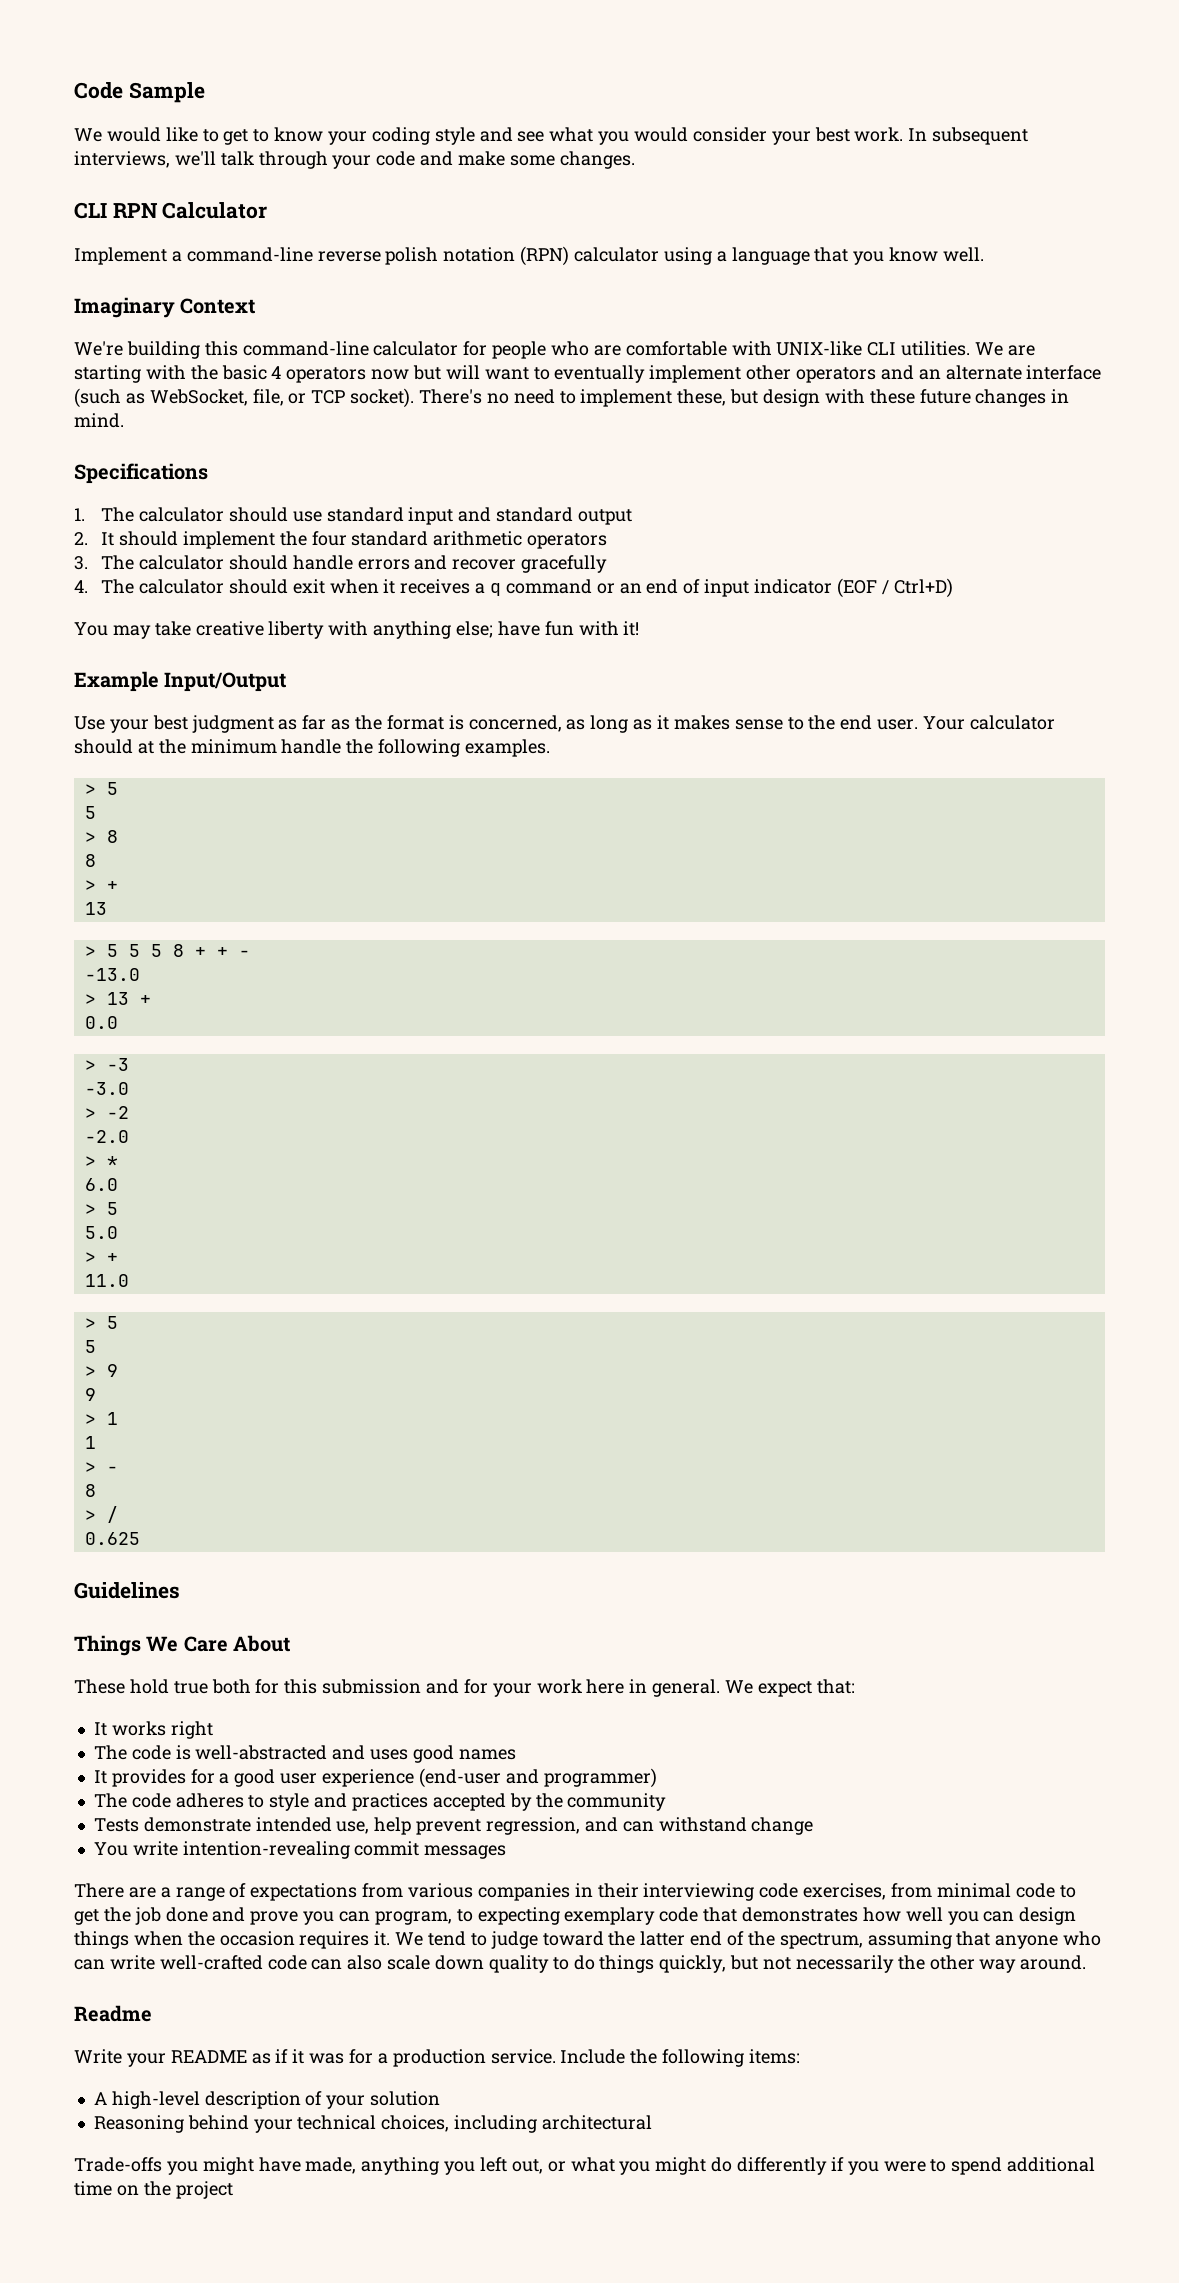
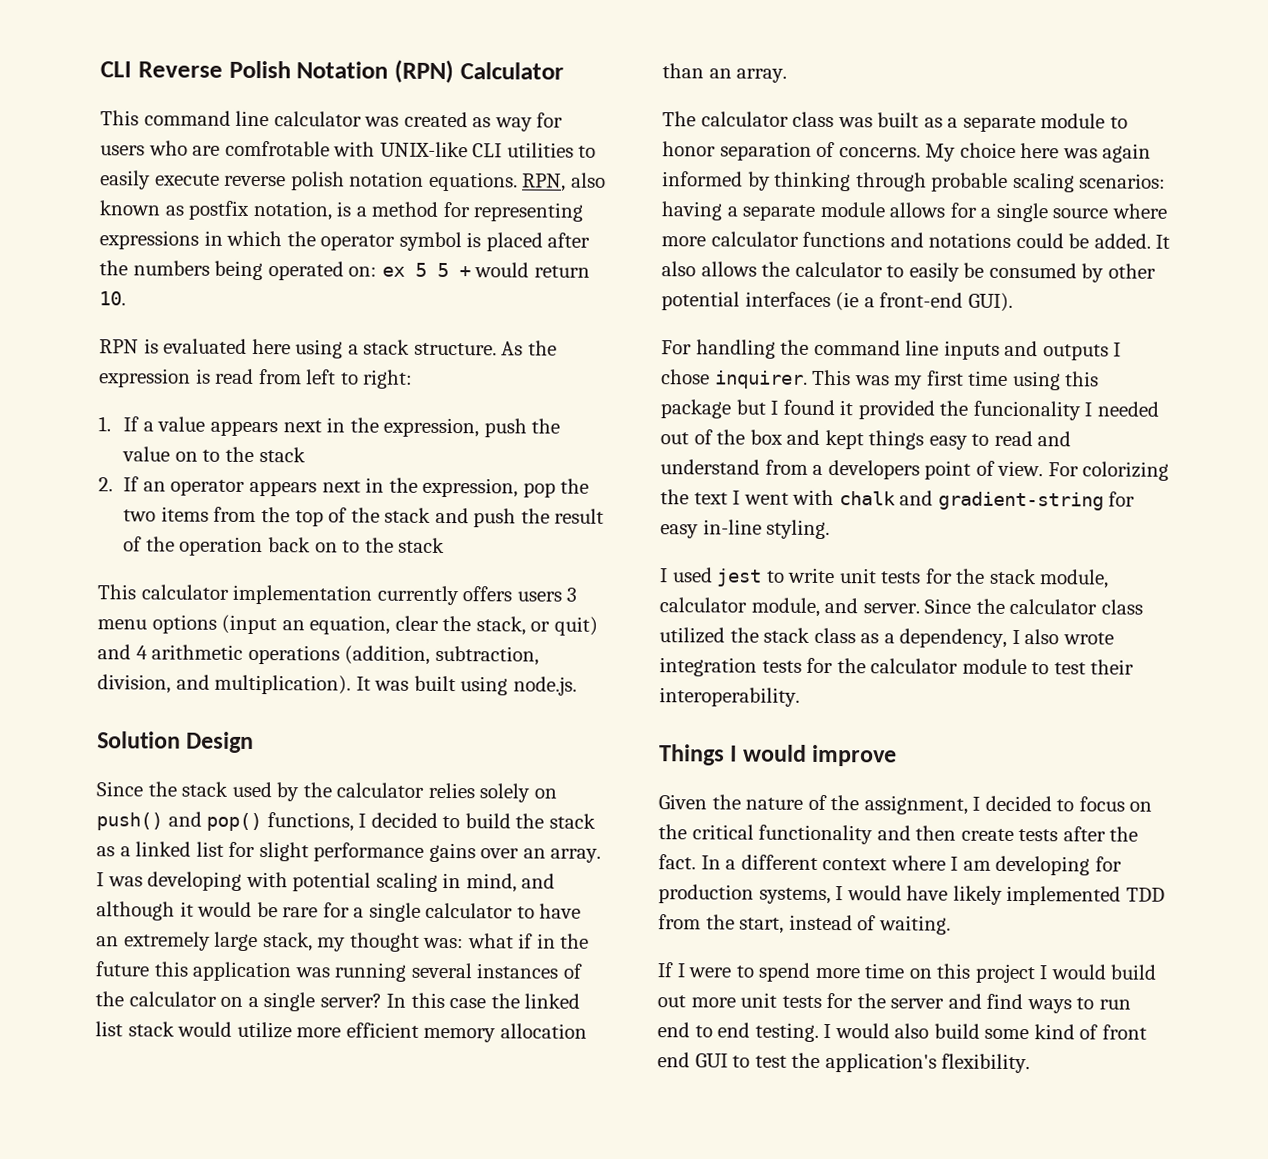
[74,82,205,103] [74,127,1029,145] [74,151,635,169] [74,202,268,219] [74,246,985,266] [74,297,256,318] [74,341,1035,359] [74,365,1102,383] [74,388,1070,408] [74,413,124,428] [74,463,208,484] [74,507,632,525] [74,531,608,549] [74,555,608,573] [74,578,953,598] [74,621,640,639] [74,671,287,692] [74,715,1055,733] [74,739,551,757] [84,782,118,795] [84,806,96,819] [84,830,118,843] [84,854,96,867] [84,880,118,891] [84,902,107,915] [84,944,250,957] [84,968,140,981] [84,992,151,1005] [84,1016,118,1029] [84,1058,129,1071] [84,1082,129,1095] [84,1106,129,1119] [84,1130,129,1143] [84,1156,118,1167] [84,1178,118,1191] [84,1202,118,1215] [84,1226,118,1239] [84,1252,118,1263] [84,1274,129,1287] [84,1316,118,1329] [84,1340,96,1353] [84,1364,118,1377] [84,1388,96,1401] [84,1412,118,1425] [84,1436,96,1449] [84,1462,118,1473] [84,1484,96,1497] [84,1506,118,1523] [84,1532,140,1545] [74,1582,180,1599] [74,1635,291,1656] [74,1679,855,1697] [93,1721,213,1739] [93,1745,516,1763] [93,1768,657,1788] [93,1793,667,1811] [93,1817,814,1835] [93,1841,507,1859] [74,1883,1076,1901] [74,1907,1077,1925] [74,1931,1102,1949] [74,1955,1087,1973] [74,2005,152,2022] [74,2049,801,2067] [93,2091,441,2109] [93,2115,652,2133] [74,2157,879,2175] Code Sample // We would like to get to know your coding style and see what you would consider your best work. In subsequent interviews, we'll talk through your code and make some changes. // CLI RPN Calculator // Implement a command-line reverse polish notation (RPN) calculator using a language that you know well. // Imaginary Context // We're building this command-line calculator for people who are comfortable with UNIX-like CLI utilities. We are starting with the basic 4 operators now but will want to eventually implement other operators and an alternate interface (such as WebSocket, file, or TCP socket). There's no need to implement these, but design with these future changes in mind. // Specifications // 1. The calculator should use standard input and standard output // 2. It should implement the four standard arithmetic operators // 3. The calculator should handle errors and recover gracefully // 4. The calculator should exit when it receives a q command or an end of input indicator (EOF / Ctrl+D) // You may take creative liberty with anything else; have fun with it! // Example Input/Output // Use your best judgment as far as the format is concerned, as long as it makes sense to the end user. Your calculator should at the minimum handle the following examples. // > 5 // 5 // > 8 // 8 // > + // 13 // > 5 5 5 8 + + - // -13.0 // > 13 + // 0.0 // > -3 // -3.0 // > -2 // -2.0 // > * // 6.0 // > 5 // 5.0 // > + // 11.0 // > 5 // 5 // > 9 // 9 // > 1 // 1 // > - // 8 // > / // 0.625 // Guidelines // Things We Care About // These hold true both for this submission and for your work here in general. We expect that: // It works right // The code is well-abstracted and uses good names // It provides for a good user experience (end-user and programmer) // The code adheres to style and practices accepted by the community // Tests demonstrate intended use, help prevent regression, and can withstand change // You write intention-revealing commit messages // There are a range of expectations from various companies in their interviewing code exercises, from minimal code to get the job done and prove you can program, to expecting exemplary code that demonstrates how well you can design things when the occasion requires it. We tend to judge toward the latter end of the spectrum, assuming that anyone who can write well-crafted code can also scale down quality to do things quickly, but not necessarily the other way around. // Readme // Write your README as if it was for a production service. Include the following items: // A high-level description of your solution // Reasoning behind your technical choices, including architectural // Trade-offs you might have made, anything you left out, or what you might do differently if you -> [100,59,564,84] [100,110,564,132] [100,140,597,158] [100,170,606,192] [99,200,584,222] [99,230,591,252] [99,260,590,281] [99,291,126,306] [99,338,557,359] [98,368,414,389] [98,416,561,438] [122,446,306,463] [98,476,590,498] [123,506,605,528] [123,536,446,557] [97,584,578,606] [97,614,598,636] [97,644,539,666] [97,674,577,696] [97,731,255,754] [96,781,557,803] [96,811,596,832] [96,841,602,863] [96,871,556,893] [96,901,582,922] [96,931,590,952] [95,961,582,982] [95,991,581,1012] [95,1021,587,1043] [662,63,788,83] [662,111,1128,133] [662,141,1152,163] [662,171,1167,193] [661,201,1167,223] [661,231,1171,249] [661,261,1156,283] [661,291,1013,312] [661,339,1122,361] [661,369,1100,391] [660,399,1159,421] [660,429,1072,450] [660,459,1170,481] [660,489,1136,511] [660,519,831,540] [659,567,1110,589] [659,597,1143,617] [659,627,1114,648] [659,657,1135,677] [659,687,800,707] [659,744,898,767] [658,794,1153,815] [658,824,1139,845] [658,854,1122,876] [658,884,1165,906] [658,914,951,935] [657,962,685,978] CLI Reverse Polish Notation (RPN) Calculator // This command line calculator was created as way for users who are comfrotable with UNIX-like CLI utilities to easily execute reverse polish notation equations. RPN, also known as postfix notation, is a method for representing expressions in which the operator symbol is placed after the numbers being operated on: ex 5 5 + would return 10. // RPN is evaluated here using a stack structure. As the expression is read from left to right: // 1. If a value appears next in the expression, push the value on to the stack // 2. If an operator appears next in the expression, pop the two items from the top of the stack and push the result of the operation back on to the stack // This calculator implementation currently offers users 3 menu options (input an equation, clear the stack, or quit) and 4 arithmetic operations (addition, subtraction, division, and multiplication). It was built using node.js. // Solution Design // Since the stack used by the calculator relies solely on push() and pop() functions, I decided to build the stack as a linked list for slight performance gains over an array. I was developing with potential scaling in mind, and although it would be rare for a single calculator to have an extremely large stack, my thought was: what if in the future this application was running several instances of the calculator on a single server? In this case the linked list stack would utilize more efficient memory allocation than an array. // The calculator class was built as a separate module to honor separation of concerns. My choice here was again informed by thinking through probable scaling scenarios: having a separate module allows for a single source where more calculator functions and notations could be added. It also allows the calculator to easily be consumed by other potential interfaces (ie a front-end GUI). // For handling the command line inputs and outputs I chose inquirer. This was my first time using this package but I found it provided the funcionality I needed out of the box and kept things easy to read and understand from a developers point of view. For colorizing the text I went with chalk and gradient-string for easy in-line styling. // I used jest to write unit tests for the stack module, calculator module, and server. Since the calculator class utilized the stack class as a dependency, I also wrote integration tests for the calculator module to test their interoperability. // Things I would improve // Given the nature of the assignment, I decided to focus on the critical functionality and then create tests after the fact. In a different context where I am developing for production systems, I would have likely implemented TDD from the start, instead of waiting. // If I
[1007,2157,1096,2172] additional -> [814,967,860,979] more
[143,2181,233,2199] the project -> [936,963,1157,984] [657,992,1131,1014] [657,1022,1147,1042] [657,1052,1031,1074] this project I would build out more unit tests for the server and find ways to run end to end testing. I would also build some kind of front end GUI to test the application's flexibility.

